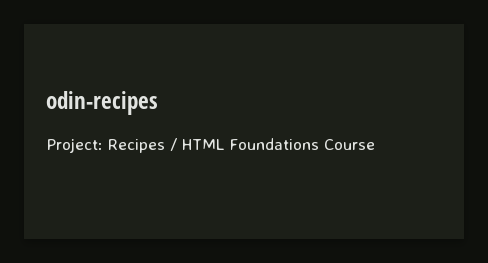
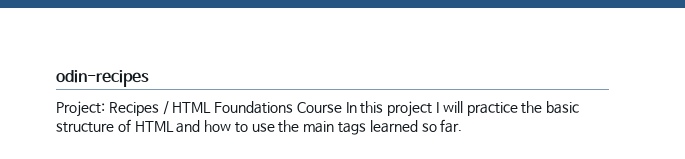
(375, 144) none -> [345,101,580,117] [56,119,463,135] In this project I will practice the basic structure of HTML and how to use the main tags learned so far.

